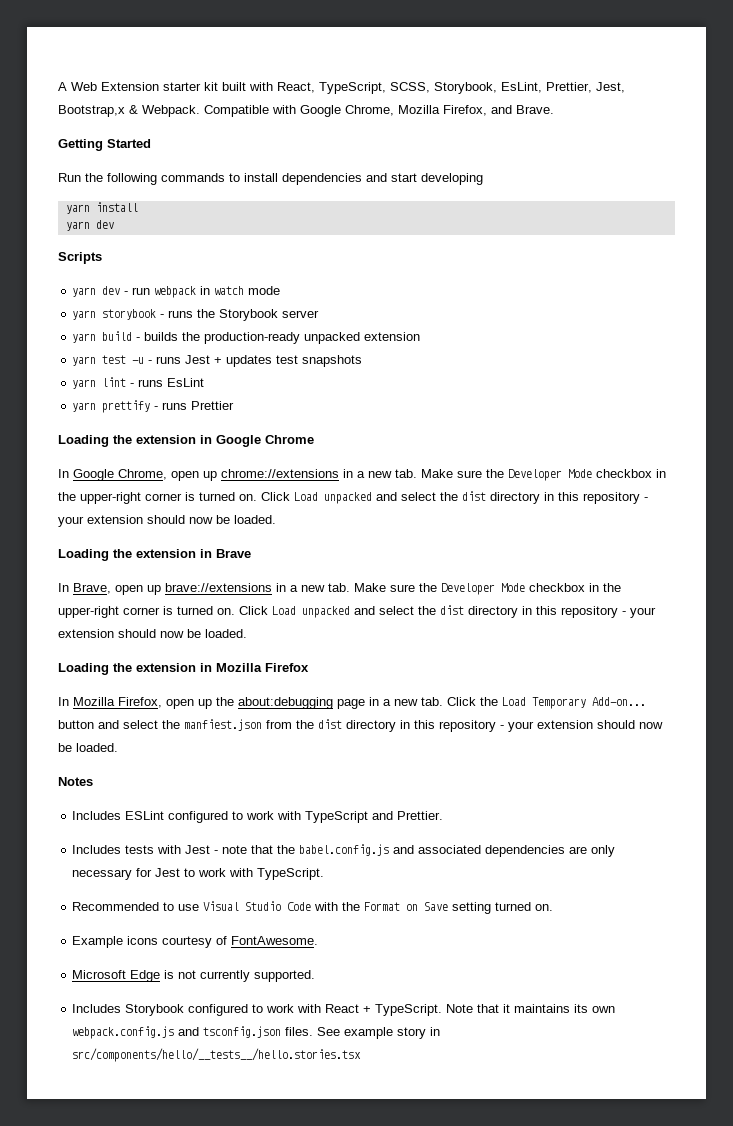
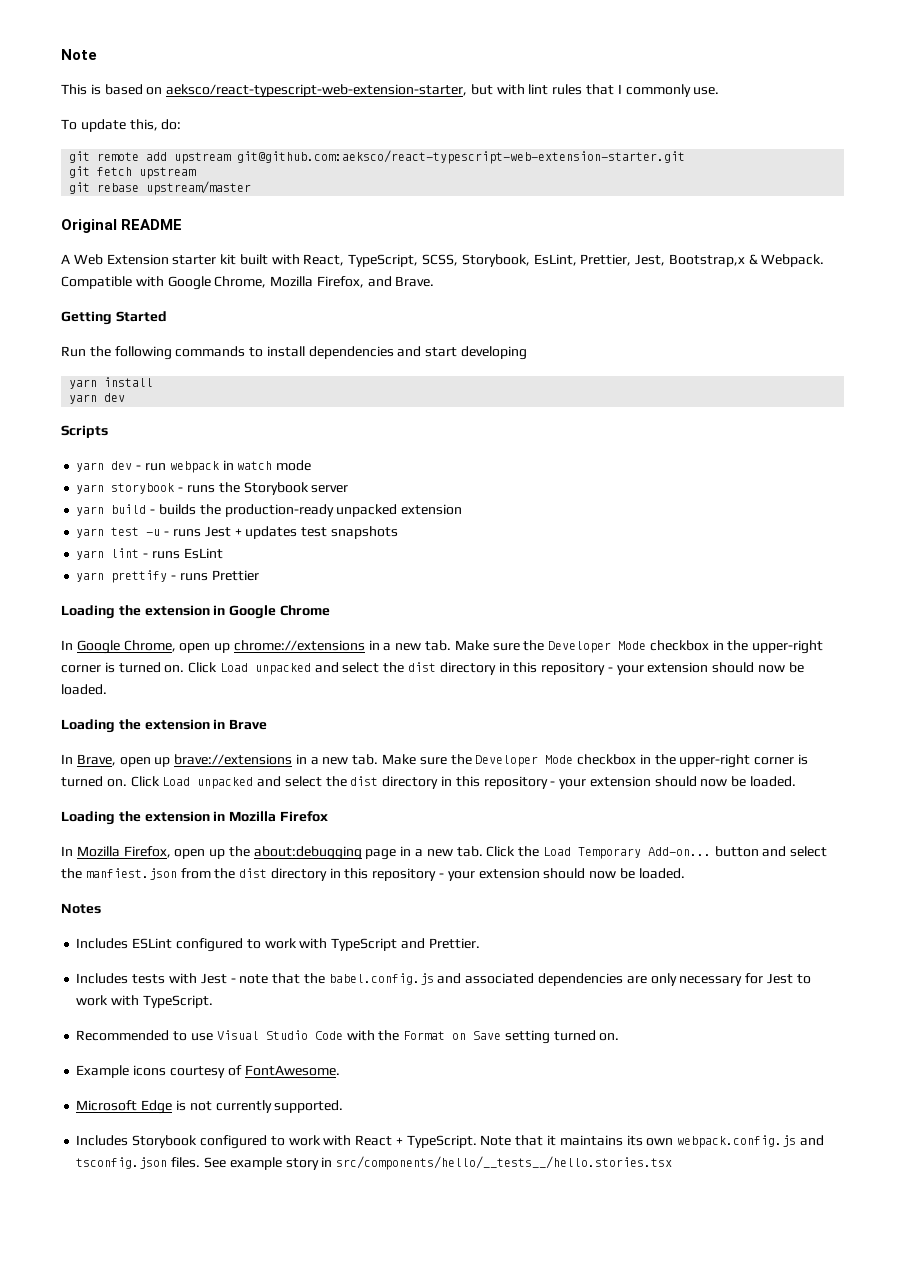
(58, 86) none -> [61,49,97,60] [61,84,720,97] [61,119,182,132] [69,150,686,164] [69,166,197,179] [69,181,252,195] [61,219,183,233] Note // This is based on aeksco/react-typescript-web-extension-starter, but with lint rules that I commonly use. // To update this, do: // git remote add upstream git@github.com:aeksco/react-typescript-web-extension-starter.git // git fetch upstream // git rebase upstream/master // Original README //

